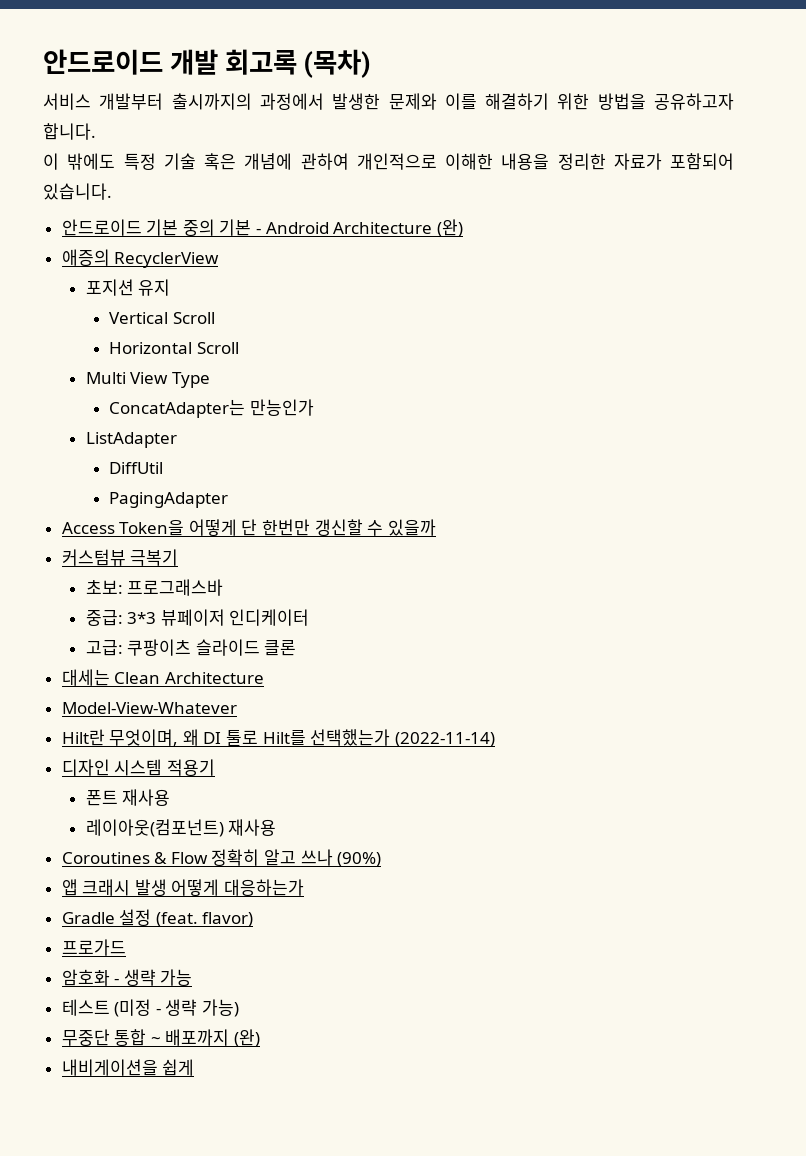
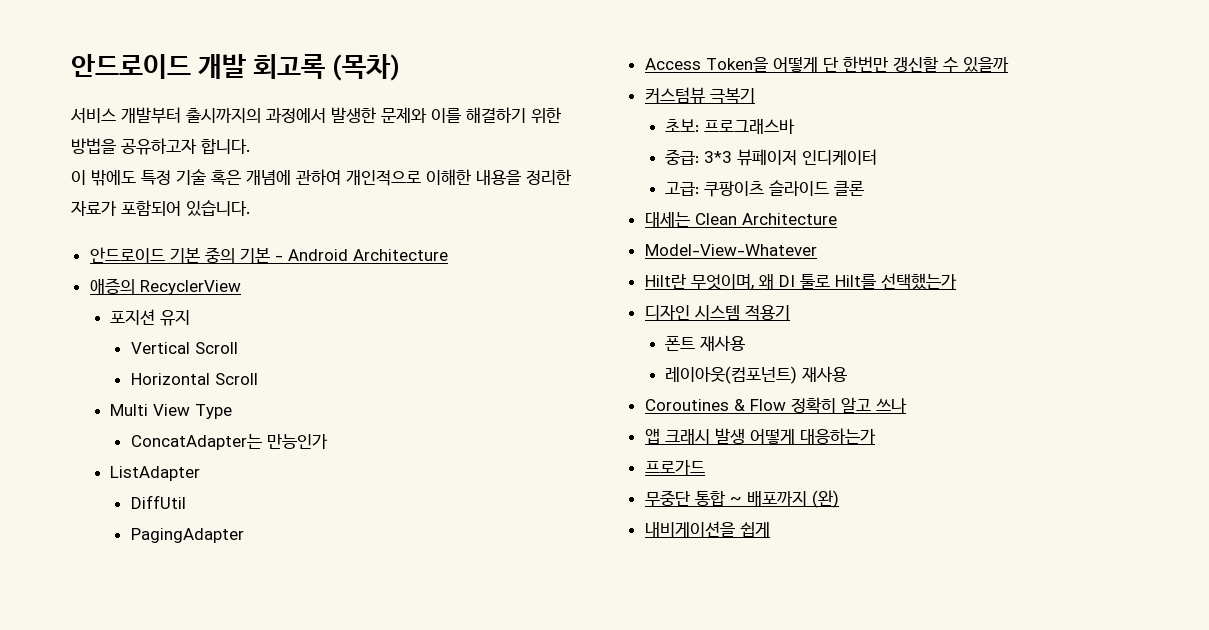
[436,219,463,237] (완) -> (448, 255) none
[394,732,495,747] (2022-11-14) -> (957, 281) none
[337,852,382,867] (90%) -> (907, 405) none
[61,909,254,927] [61,939,126,956] [61,969,193,986] [61,999,240,1017] Gradle 설정 (feat. flavor) // 프로가드 // 암호화 - 생략 가능 // 테스트 (미정 - 생략 가능) -> [644,460,705,475] 프로가드

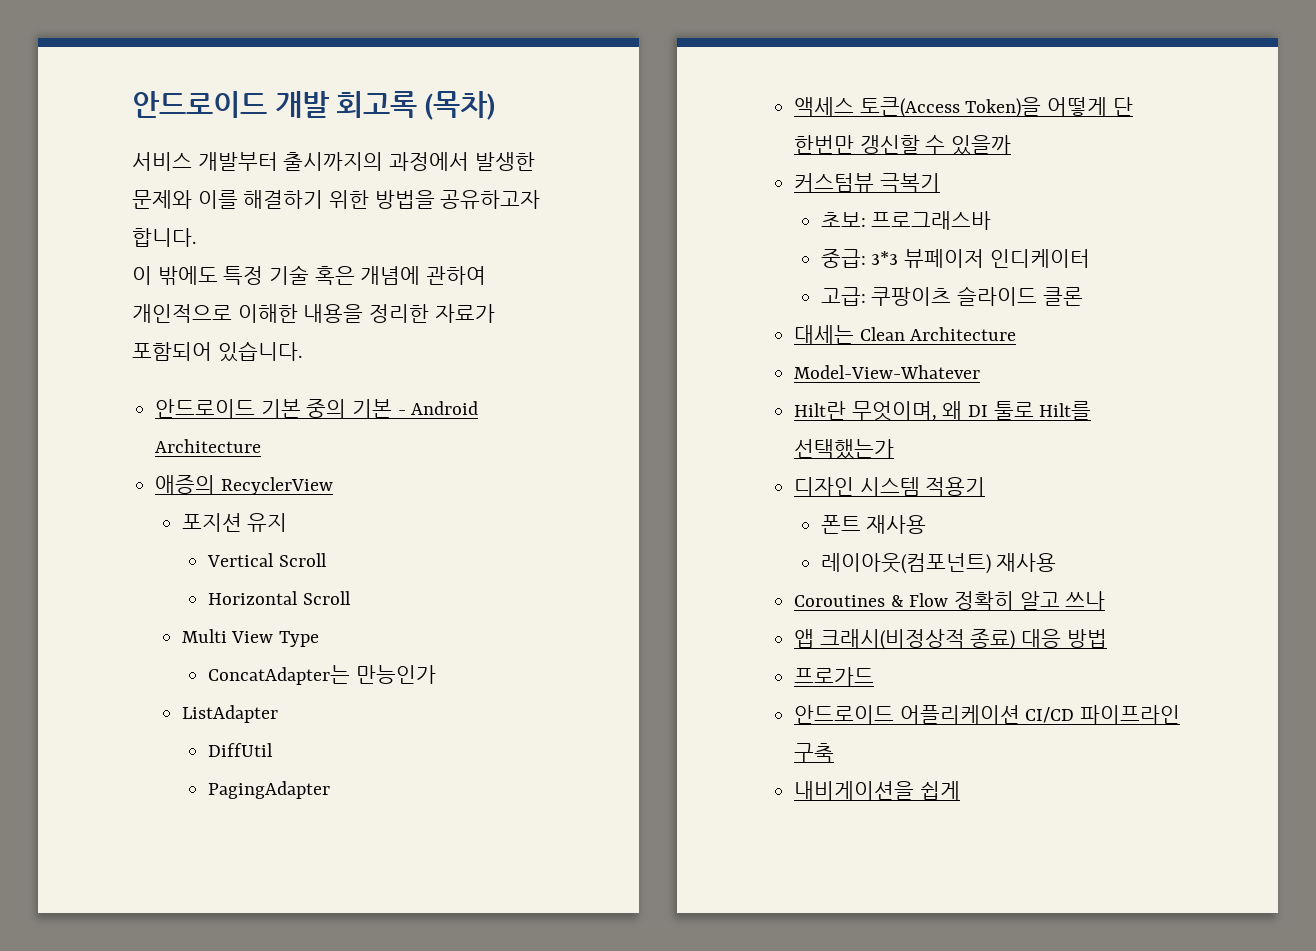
[644,57,768,72] Access Token을 -> [794,97,1042,118] 액세스 토큰(Access Token)을
[664,428,876,444] [644,460,705,475] [644,490,839,508] 크래시 발생 어떻게 대응하는가 // 프로가드 // 무중단 통합 ~ 배포까지 (완) -> [819,629,1107,650] [794,667,875,686] [794,705,1181,724] [794,743,835,762] 크래시(비정상적 종료) 대응 방법 // 프로가드 // 안드로이드 어플리케이션 CI/CD 파이프라인 구축

